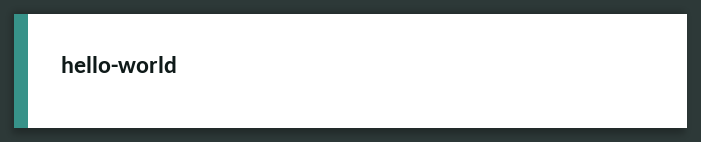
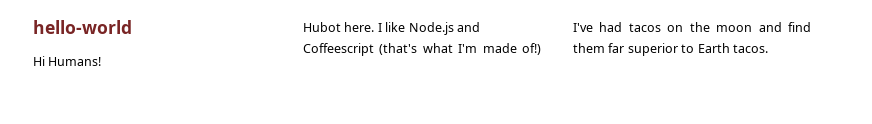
(177, 64) none -> [33,56,102,66] [303,22,480,35] [303,43,541,56] [573,22,811,32] [573,43,768,56] // Hi Humans! // Hubot here. I like Node.js and Coffeescript (that's what I'm made of!) I've had tacos on the moon and find them far superior to Earth tacos.

